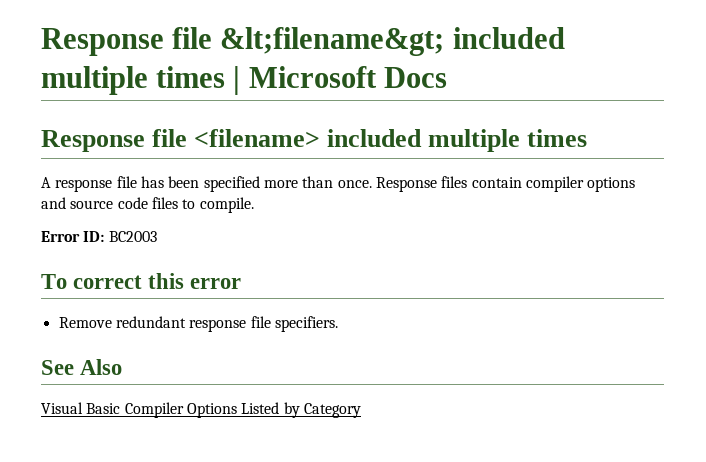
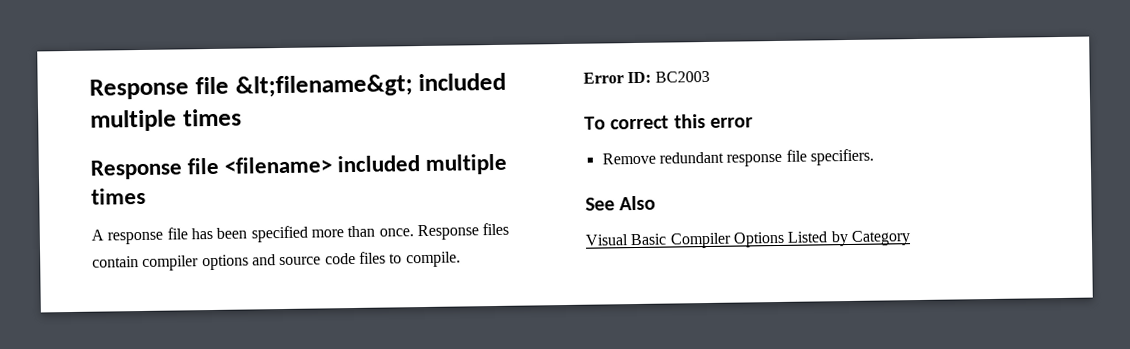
[233,66,447,95] | Microsoft Docs -> (242, 117) none

